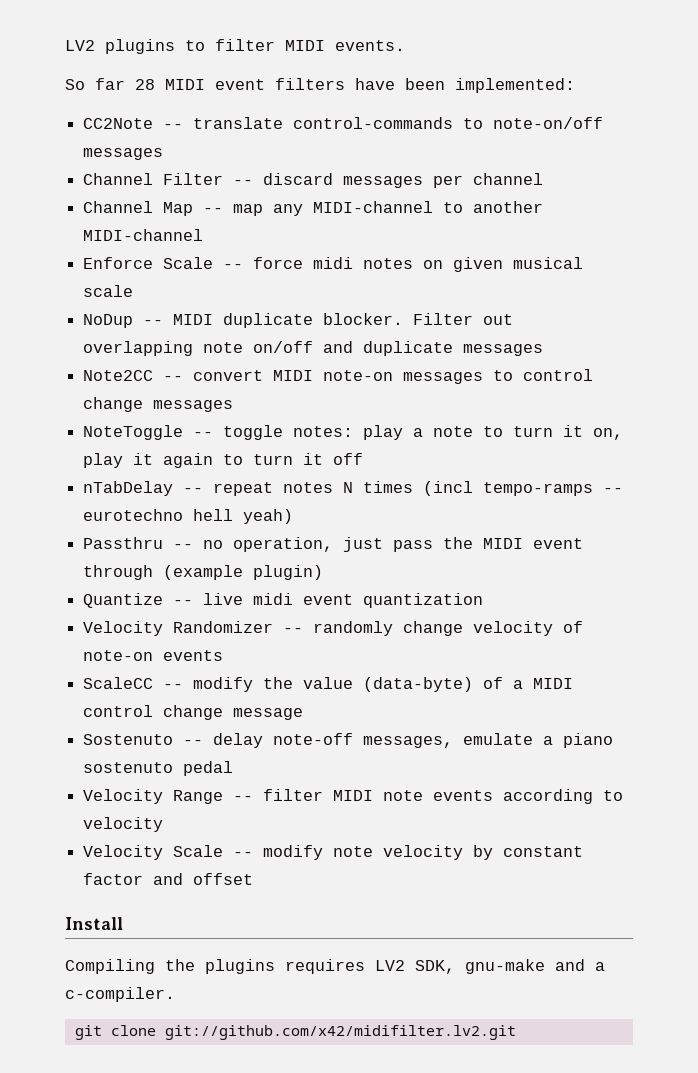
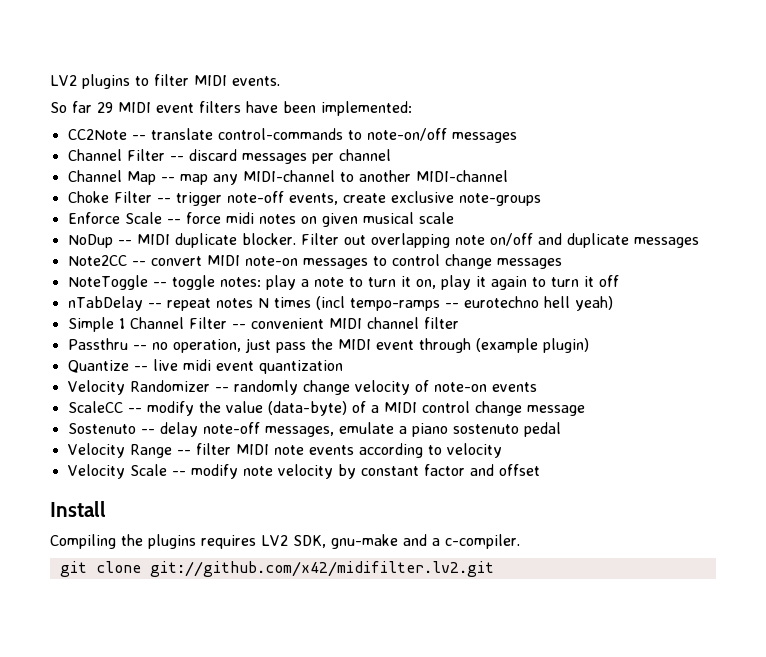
[135,79,155,90] 28 -> [97,102,113,113] 29
(204, 235) none -> [67,191,541,206] // Choke Filter -- trigger note-off events, create exclusive note-groups
(294, 516) none -> [67,317,459,332] // Simple 1 Channel Filter -- convenient MIDI channel filter

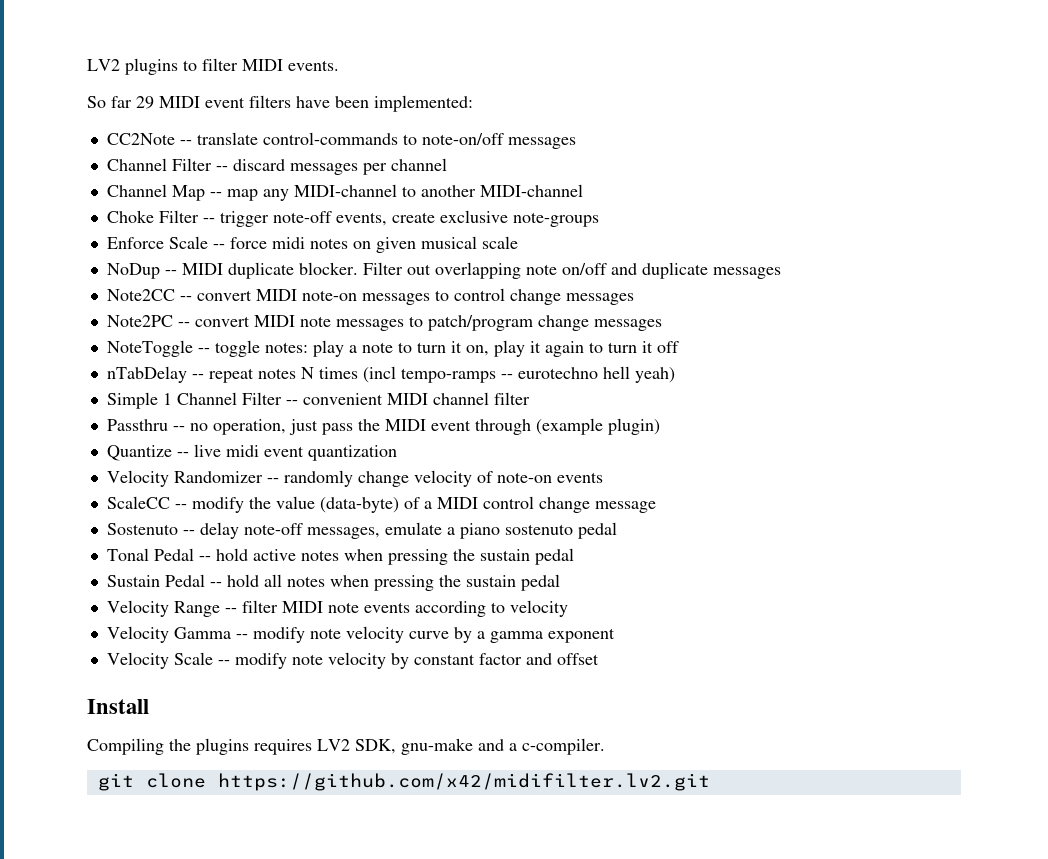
(562, 263) none -> [106,315,662,331] // Note2PC -- convert MIDI note messages to patch/program change messages
(561, 429) none -> [106,548,574,565] [106,574,560,591] // Tonal Pedal -- hold active notes when pressing the sustain pedal // Sustain Pedal -- hold all notes when pressing the sustain pedal
(502, 450) none -> [106,626,615,643] // Velocity Gamma -- modify note velocity curve by a gamma exponent
[149,561,494,577] git://github.com/x42/midifilter.lv2.git -> [217,773,710,791] https://github.com/x42/midifilter.lv2.git

